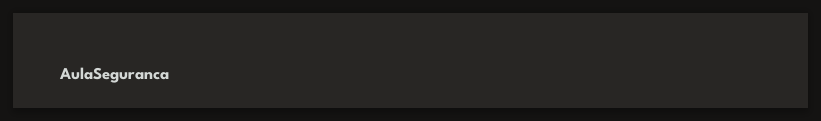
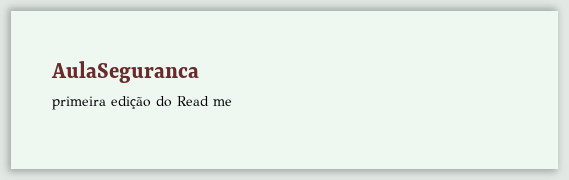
(169, 75) none -> [52,96,232,110] // primeira edição do Read me

